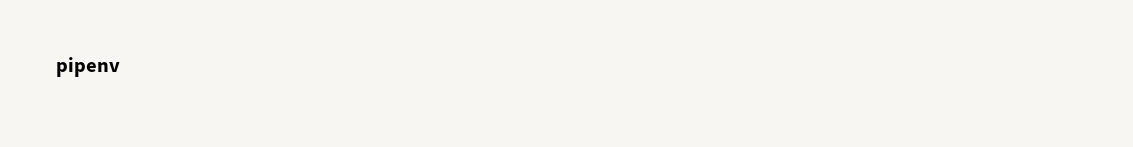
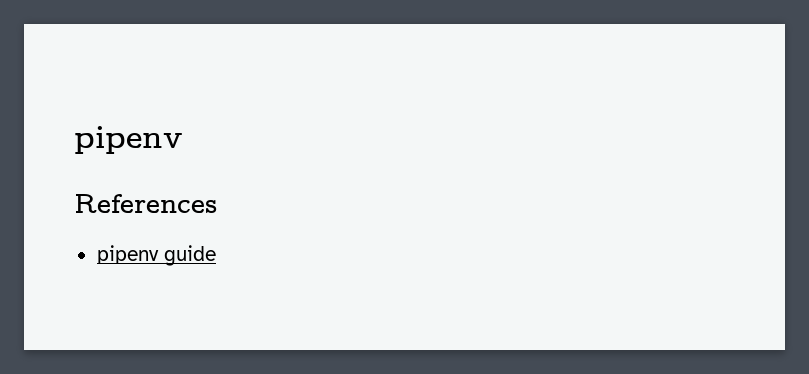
[56,57,120,77] pipenv -> [74,126,183,154] [74,194,217,213] [96,245,216,266] pipenv // References // pipenv guide

